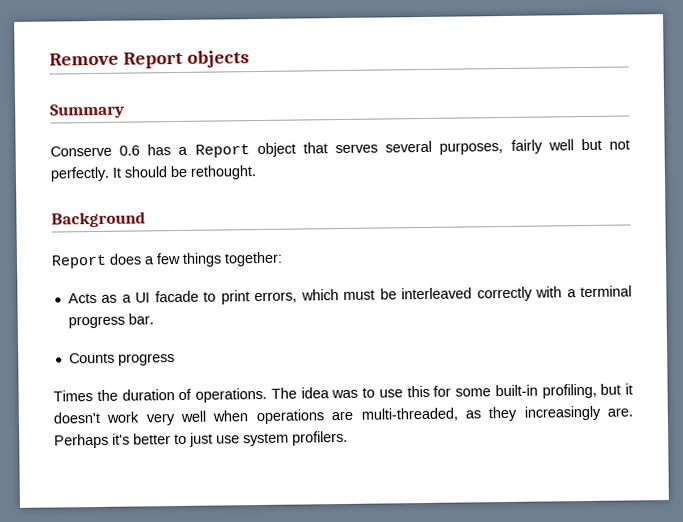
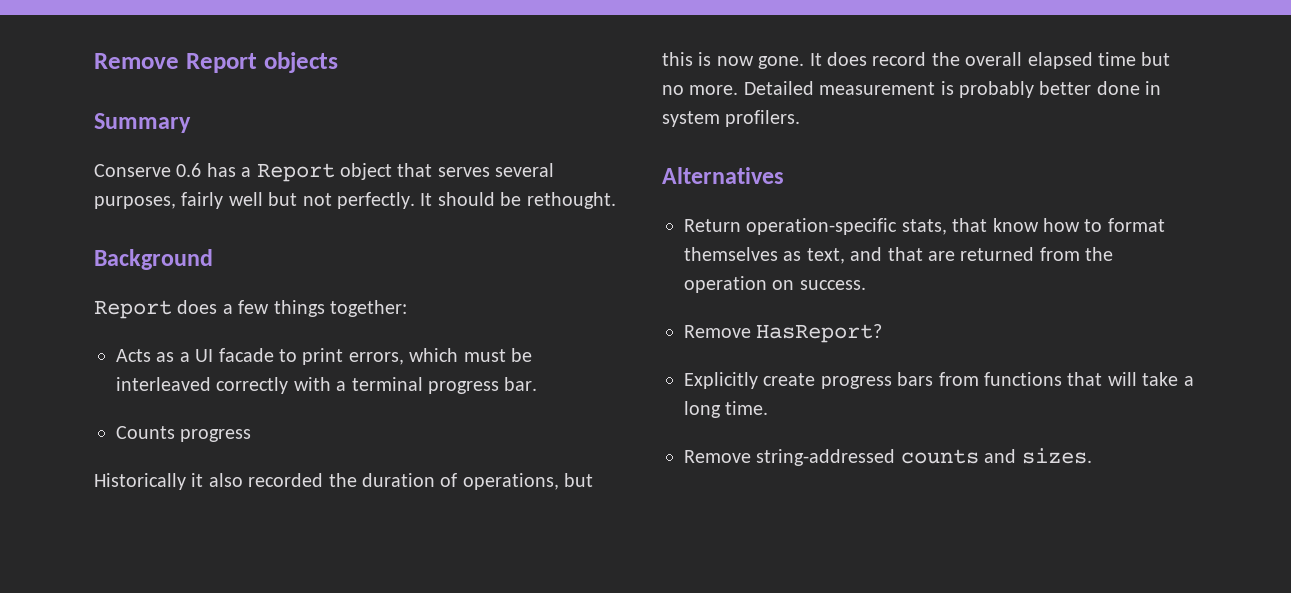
[53,383,633,403] [53,405,634,426] [54,430,348,449] Times the duration of operations. The idea was to use this for some built-in profiling, but it doesn't work very well when operations are multi-threaded, as they increasingly are. Perhaps it's better to just use system profilers. -> [94,473,594,490] [662,52,1171,69] [662,81,1162,98] [662,110,801,127] [662,167,784,184] [684,218,1165,235] [684,247,1114,264] [684,276,866,293] [684,324,883,343] [684,372,1194,389] [684,401,769,418] [684,448,1092,466] Historically it also recorded the duration of operations, but this is now gone. It does record the overall elapsed time but no more. Detailed measurement is probably better done in system profilers. // Alternatives // Return operation-specific stats, that know how to format themselves as text, and that are returned from the operation on success. // Remove HasReport? // Explicitly create progress bars from functions that will take a long time. // Remove string-addressed counts and sizes.

